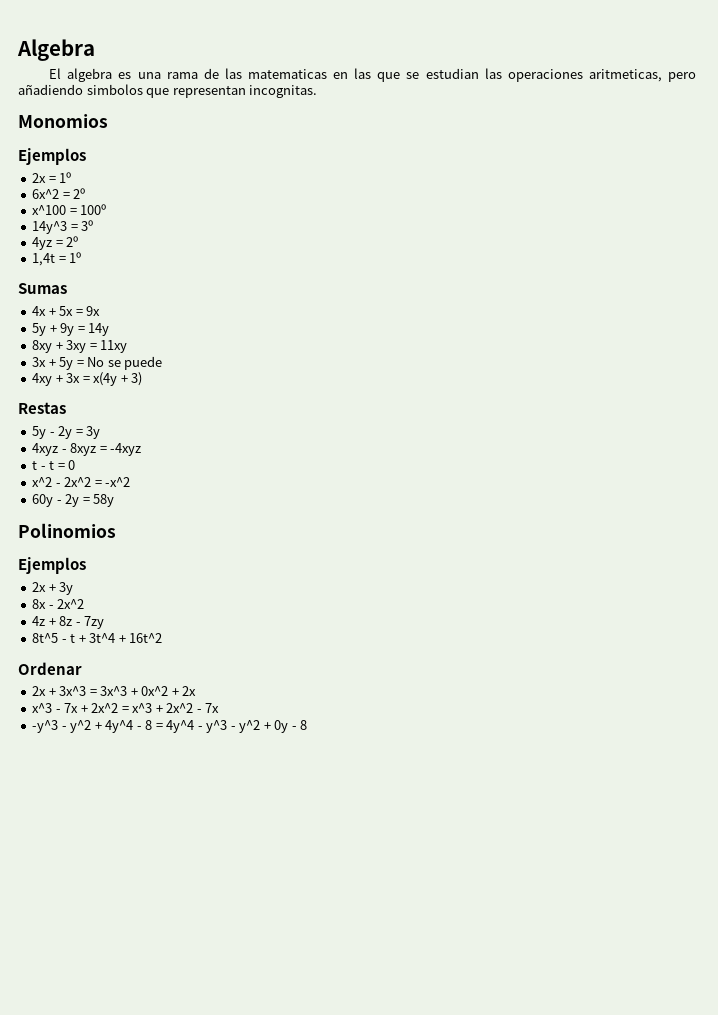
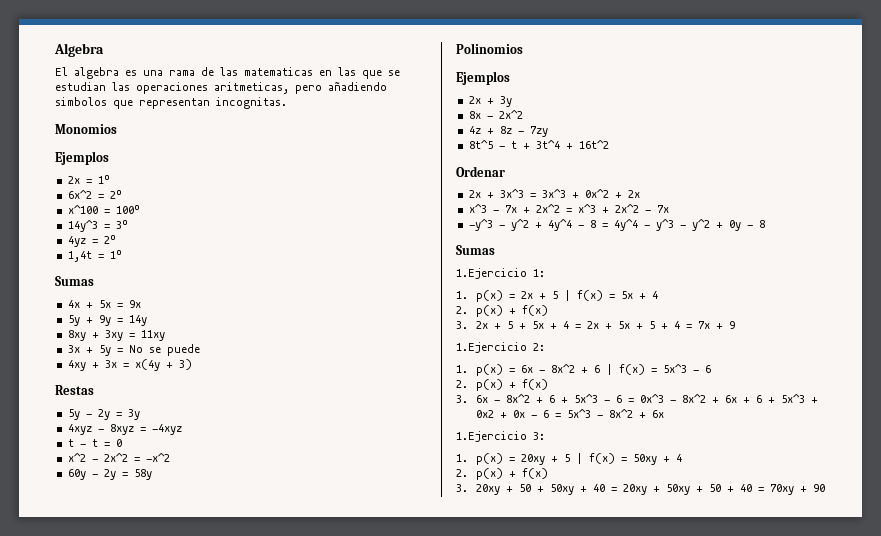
(308, 725) none -> [456,245,495,255] [456,268,545,279] [456,290,659,302] [456,305,549,317] [456,321,736,329] [456,342,545,353] [456,364,712,376] [456,379,549,391] [456,394,819,403] [476,409,665,418] [456,431,545,442] [456,453,683,465] [456,468,549,480] [456,484,826,495] // Sumas // 1.Ejercicio 1: // 1. p(x) = 2x + 5 | f(x) = 5x + 4 // 2. p(x) + f(x) // 3. 2x + 5 + 5x + 4 = 2x + 5x + 5 + 4 = 7x + 9 // 1.Ejercicio 2: // 1. p(x) = 6x - 8x^2 + 6 | f(x) = 5x^3 - 6 // 2. p(x) + f(x) // 3. 6x - 8x^2 + 6 + 5x^3 - 6 = 0x^3 - 8x^2 + 6x + 6 + 5x^3 + 0x2 + 0x - 6 = 5x^3 - 8x^2 + 6x // 1.Ejercicio 3: // 1. p(x) = 20xy + 5 | f(x) = 50xy + 4 // 2. p(x) + f(x) // 3. 20xy + 50 + 50xy + 40 = 20xy + 50xy + 50 + 40 = 70xy + 90

